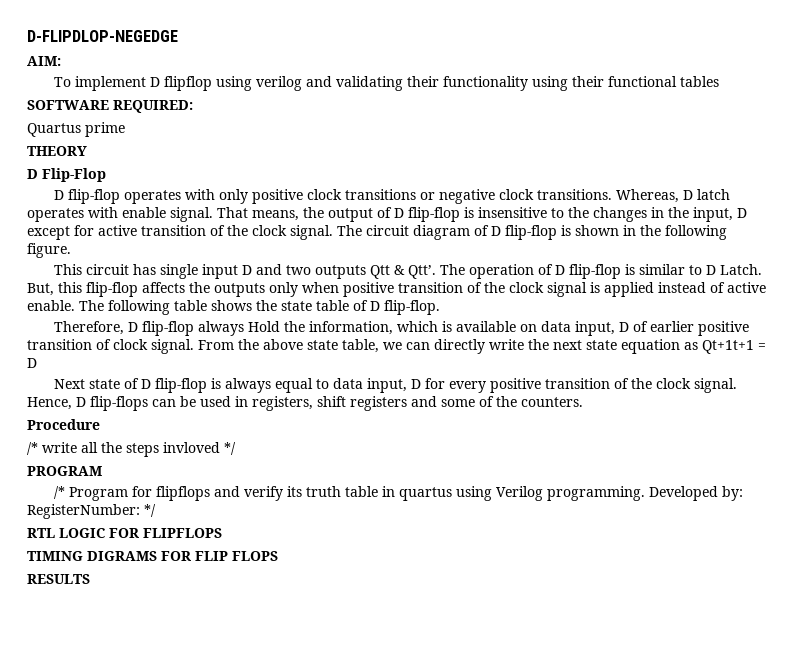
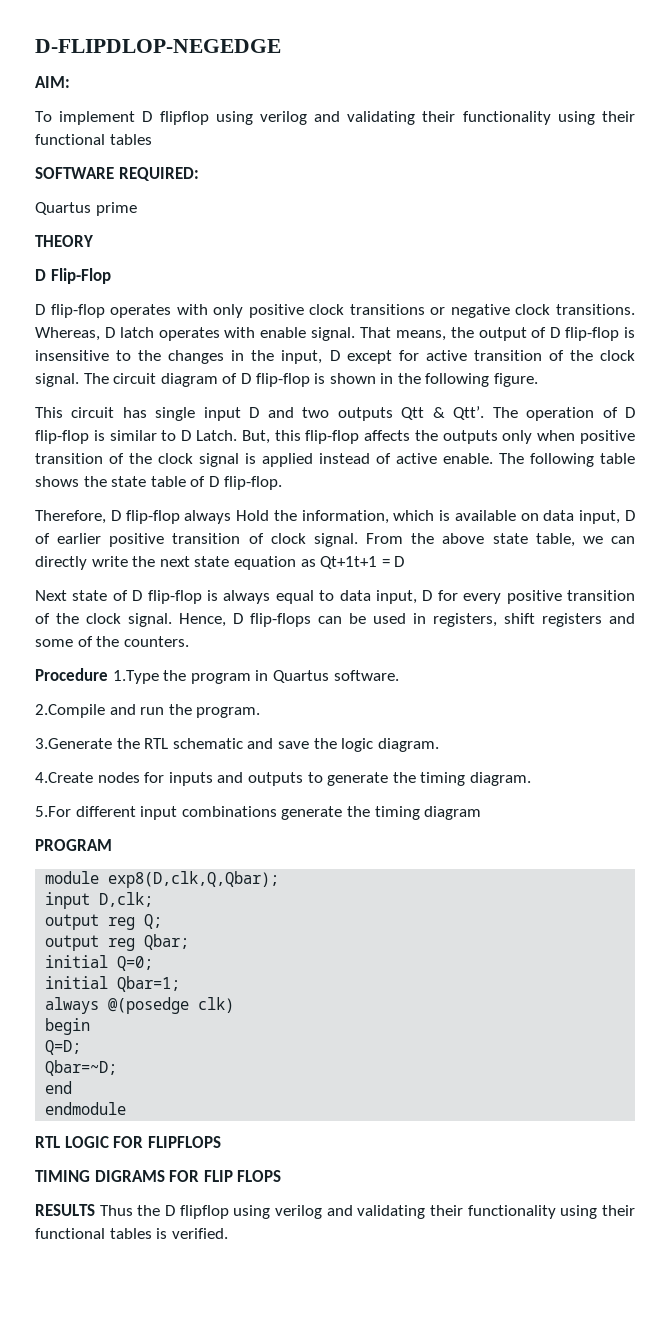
[27,442,236,457] [27,466,102,476] [54,486,744,501] [27,504,156,519] // /* write all the steps invloved */ // PROGRAM // /* Program for flipflops and verify its truth table in quartus using Verilog programming. Developed by: RegisterNumber: */ -> [112,670,399,684] [35,704,261,718] [35,738,439,752] [35,772,531,786] [35,806,482,820] [35,839,112,851] [45,871,280,888] [45,892,154,909] [45,914,163,930] [45,934,190,951] [45,955,154,971] [45,976,181,992] [45,997,235,1014] [45,1018,91,1035] [45,1040,82,1055] [45,1060,118,1076] [45,1081,73,1094] [45,1102,127,1115] 1.Type the program in Quartus software. // 2.Compile and run the program. // 3.Generate the RTL schematic and save the logic diagram. // 4.Create nodes for inputs and outputs to generate the timing diagram. // 5.For different input combinations generate the timing diagram // PROGRAM // module exp8(D,clk,Q,Qbar); // input D,clk; // output reg Q; // output reg Qbar; // initial Q=0; // initial Qbar=1; // always @(posedge clk) // begin // Q=D; // Qbar=~D; // end // endmodule
(90, 579) none -> [99,1205,635,1219] [35,1228,228,1239] Thus the D flipflop using verilog and validating their functionality using their functional tables is verified.

